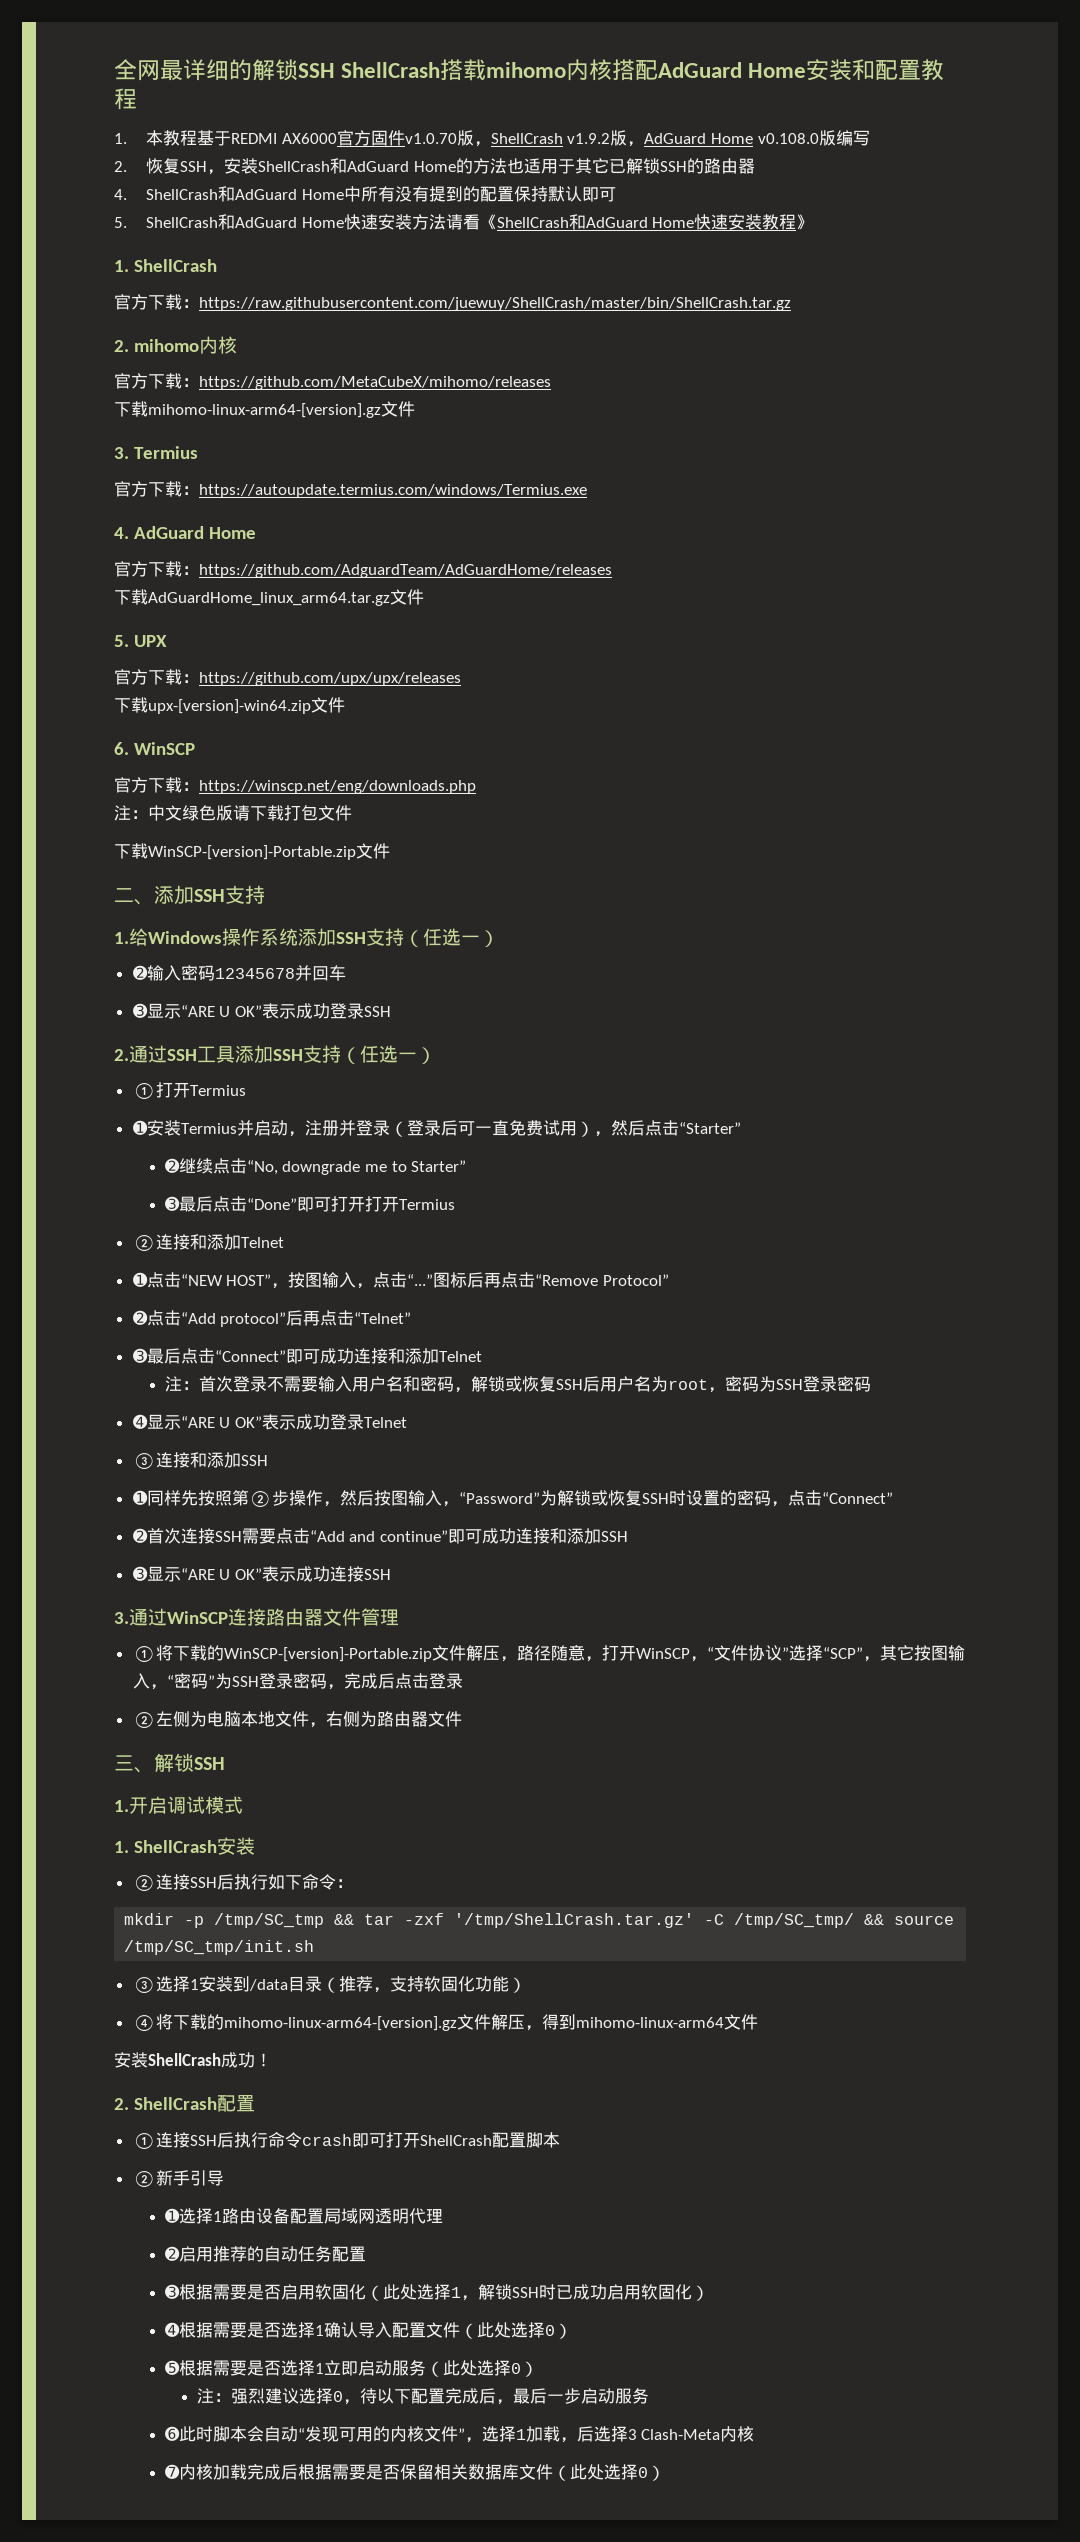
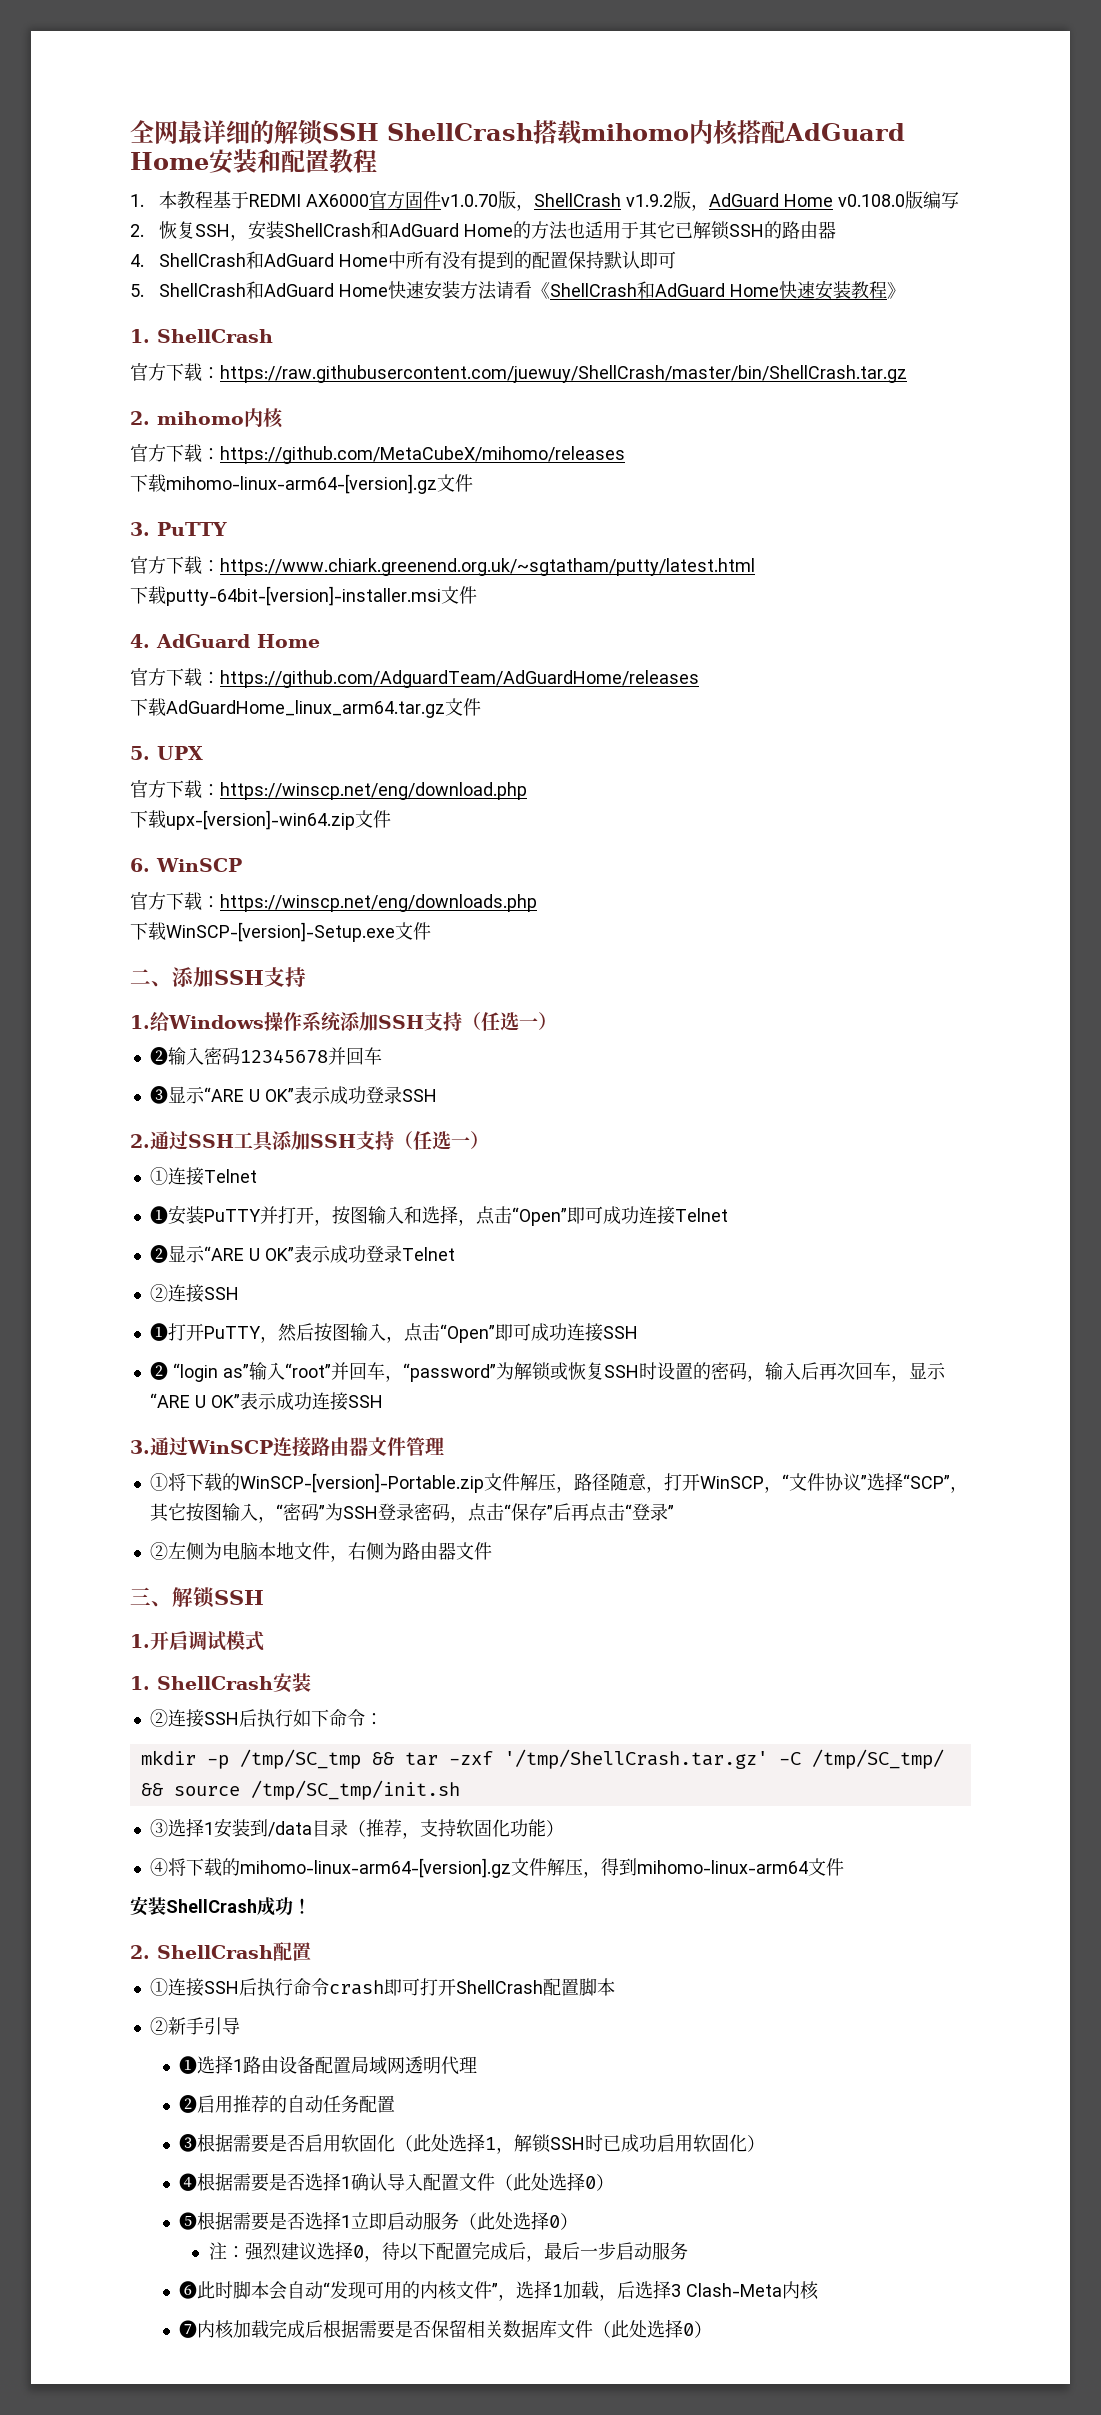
[133,446,198,459] [114,481,587,498] Termius // 官方下载：https://autoupdate.termius.com/windows/Termius.exe -> [157,522,227,536] [130,556,755,576] [130,586,477,606] PuTTY // 官方下载：https://www.chiark.greenend.org.uk/~sgtatham/putty/latest.html // 下载putty-64bit-[version]-installer.msi文件
[199,672,461,686] https://github.com/upx/upx/releases -> [220,782,527,800] https://winscp.net/eng/download.php
[114,805,352,821] [114,843,356,860] 注：中文绿色版请下载打包文件 // 下载WinSCP-[version]-Portable.zip -> [130,922,395,942] 下载WinSCP-[version]-Setup.exe
[155,1082,246,1098] 打开Termius -> [167,1167,257,1186] 连接Telnet
[180,1120,741,1137] [164,1158,467,1175] [164,1196,455,1212] [132,1234,284,1251] [132,1272,669,1289] [132,1310,412,1327] [132,1348,482,1364] [164,1376,871,1393] [132,1414,148,1429] Termius并启动，注册并登录（登录后可一直免费试用），然后点击“Starter” // ➋继续点击“No, downgrade me to Starter” // ➌最后点击“Done”即可打开打开Termius // ②连接和添加Telnet // ➊点击“NEW HOST”，按图输入，点击“...”图标后再点击“Remove Protocol” // ➋点击“Add protocol”后再点击“Telnet” // ➌最后点击“Connect”即可成功连接和添加Telnet // 注：首次登录不需要输入用户名和密码，解锁或恢复SSH后用户名为root，密码为SSH登录密码 // ➍ -> [203,1205,728,1226] [149,1245,168,1263] PuTTY并打开，按图输入和选择，点击“Open”即可成功连接Telnet // ➋
[132,1452,241,1469] ③连接和添加 -> [149,1284,204,1303] ②连接
[146,1490,540,1507] 同样先按照第②步操作，然后按图输入，“Password” -> [167,1323,638,1343] [149,1362,496,1382] 打开PuTTY，然后按图输入，点击“Open”即可成功连接SSH // ➋ “login as”输入“root”并回车，“password”
[787,1490,893,1506] [132,1528,628,1544] [132,1566,148,1581] 点击“Connect” // ➋首次连接SSH需要点击“Add and continue”即可成功连接和添加SSH // ➌ -> [764,1362,909,1382] 输入后再次回车，
[343,1673,463,1689] 完成后点击登录 -> [467,1503,674,1522] 点击“保存”后再点击“登录”

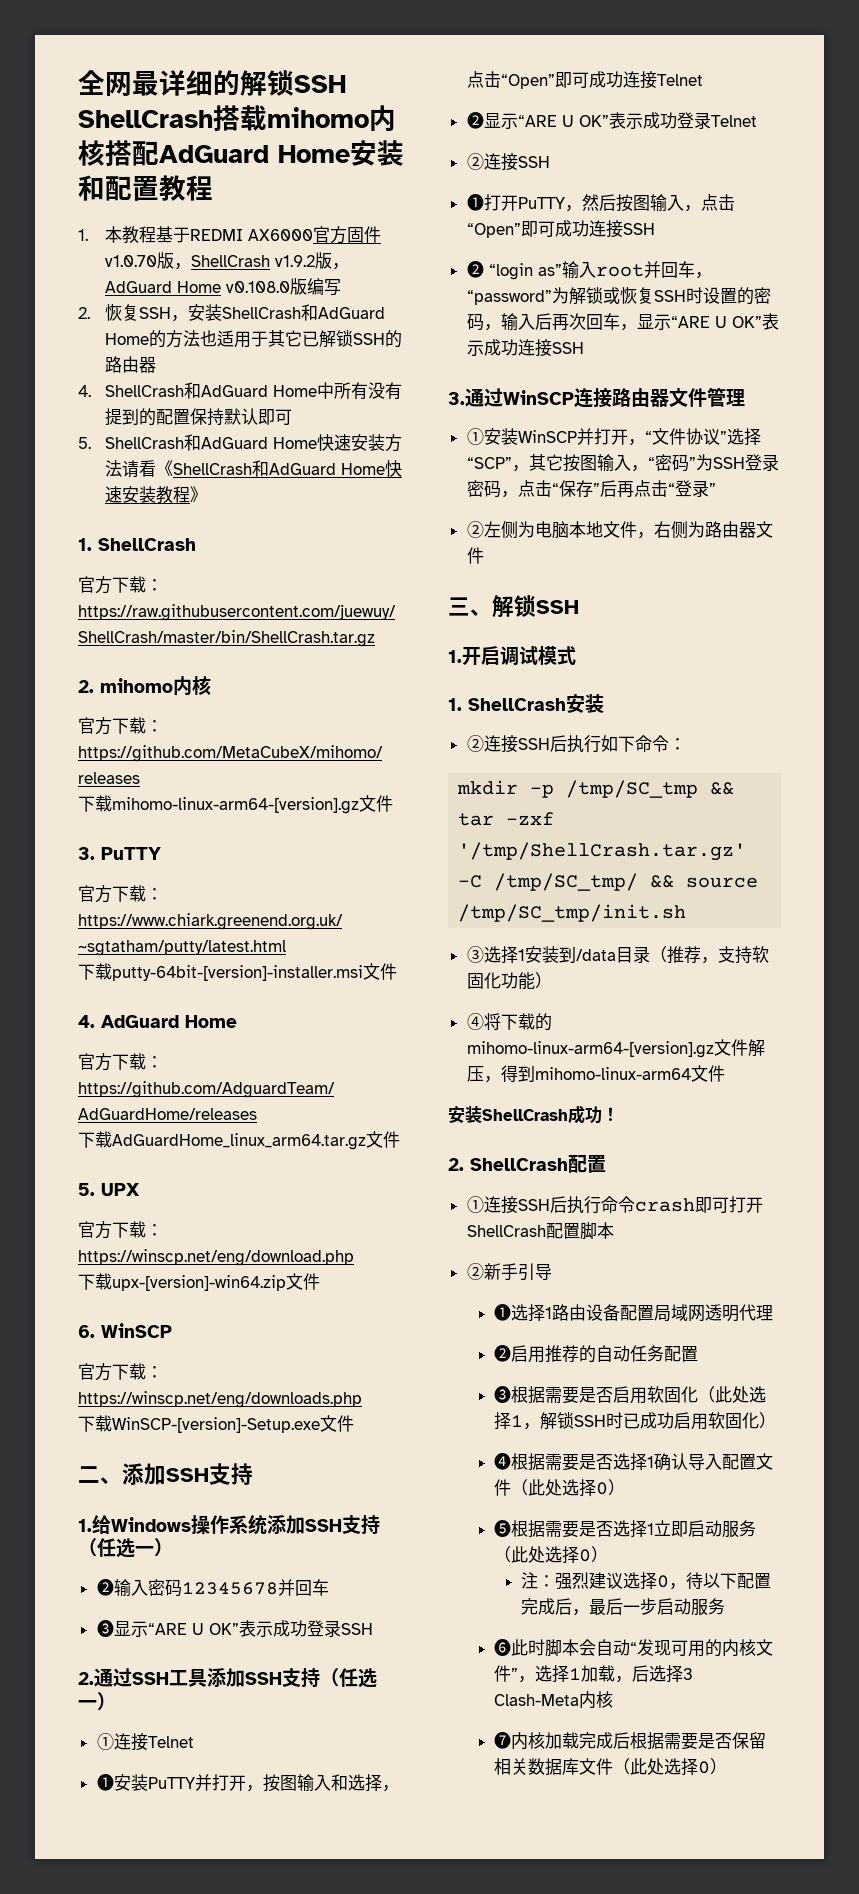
[284,1363,331,1378] “root” -> [595,264,644,277] root
[167,1473,764,1493] 将下载的WinSCP-[version]-Portable.zip文件解压，路径随意，打开WinSCP -> [483,428,628,445] 安装WinSCP并打开

